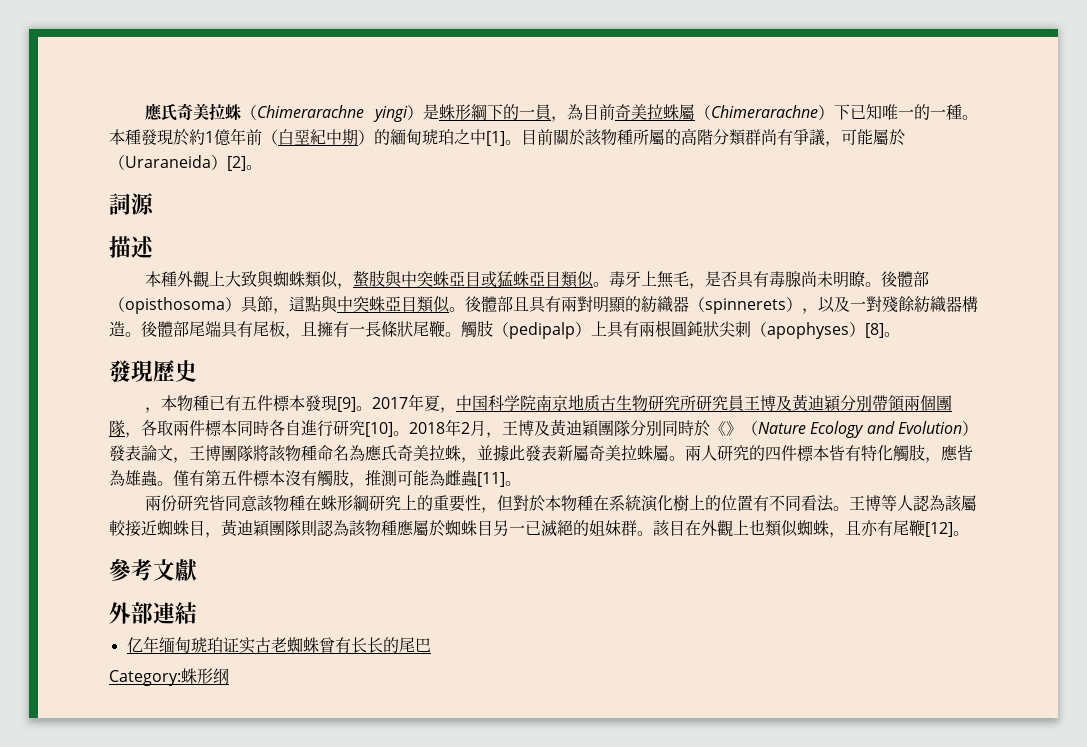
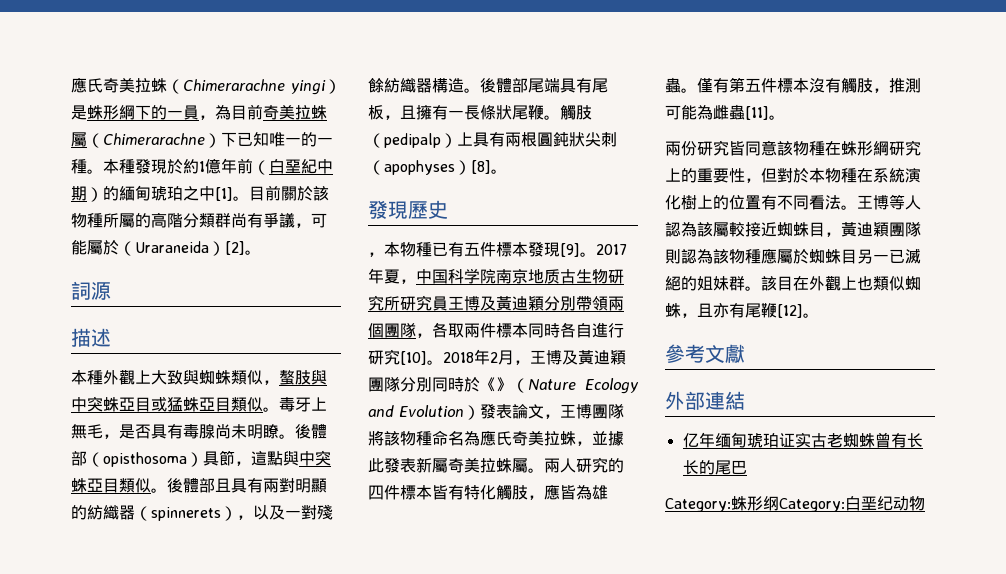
(229, 676) none -> [779,496,925,512] Category:白垩纪动物

